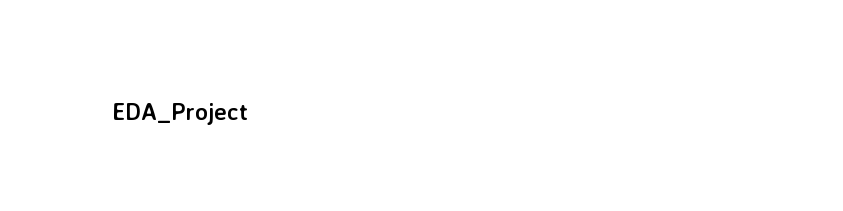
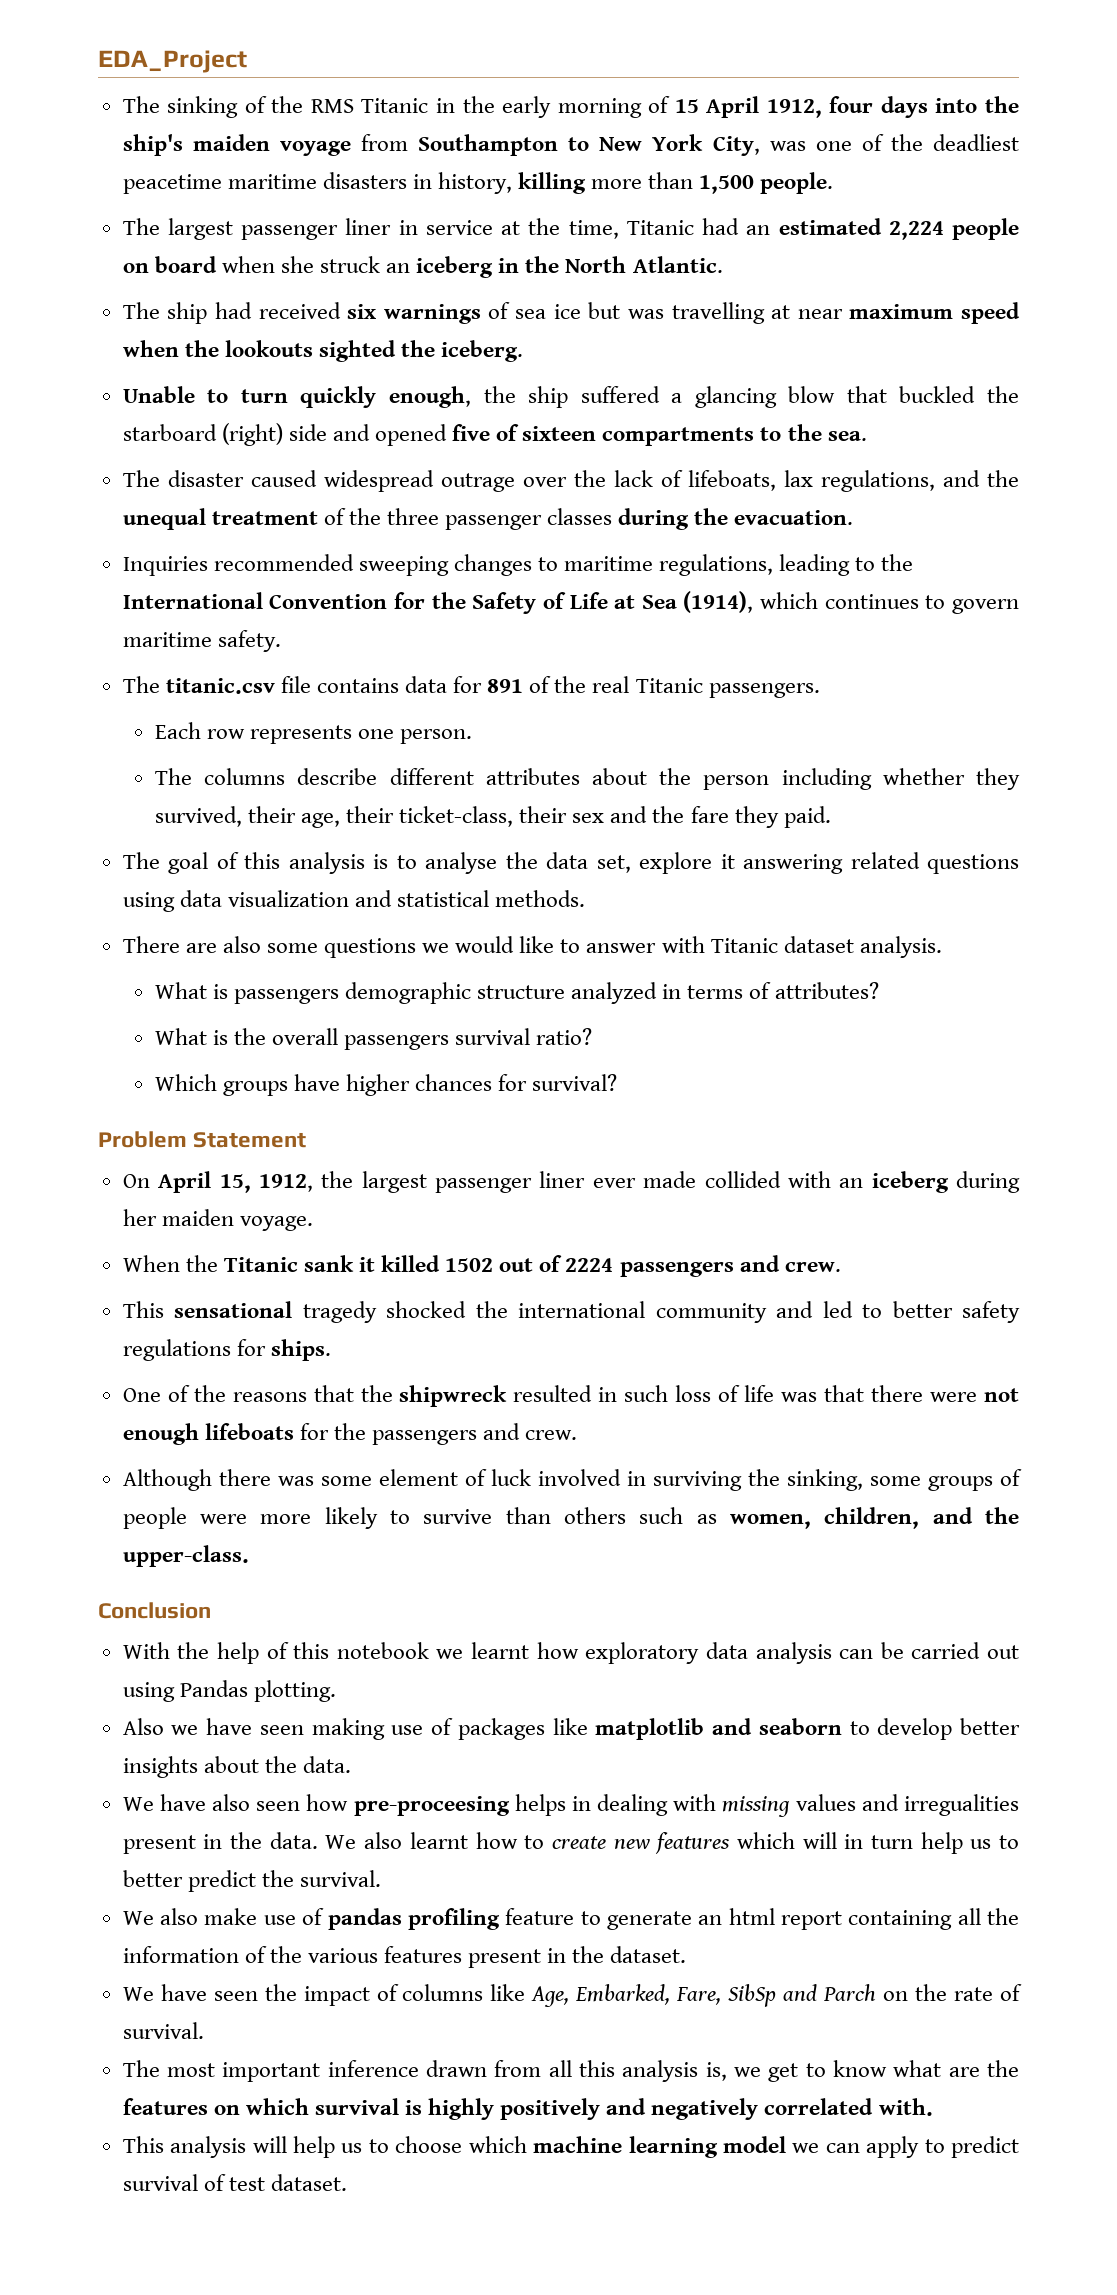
(248, 114) none -> [122,96,1019,118] [122,134,1019,156] [122,172,834,194] [122,218,1019,240] [122,256,723,278] [122,302,1021,324] [122,340,524,362] [122,386,1019,408] [122,423,867,446] [122,470,1019,492] [122,508,854,530] [122,554,914,576] [122,591,1019,614] [122,630,281,652] [122,676,820,698] [154,722,473,744] [154,768,1020,790] [154,806,831,828] [122,852,1020,874] [122,890,586,912] [122,936,942,958] [154,982,879,1004] [154,1028,593,1050] [154,1074,618,1096] [98,1131,307,1148] [122,1171,1020,1193] [122,1209,313,1231] [122,1255,841,1277] [122,1301,1021,1323] [122,1339,331,1361] [122,1385,1020,1407] [122,1423,578,1445] [122,1469,1022,1491] [122,1507,1020,1529] [122,1545,249,1567] [98,1602,211,1619] [122,1642,1020,1664] [122,1680,336,1702] [122,1718,1020,1740] [122,1756,351,1778] [122,1794,1019,1817] [122,1832,1019,1854] [122,1870,381,1892] [122,1908,1020,1930] [122,1946,687,1968] [122,1984,1023,2007] [122,2022,204,2039] [122,2060,1019,2082] [122,2098,933,2120] [122,2136,1019,2158] [122,2174,347,2191] // The sinking of the RMS Titanic in the early morning of 15 April 1912, four days into the ship's maiden voyage from Southampton to New York City, was one of the deadliest peacetime maritime disasters in history, killing more than 1,500 people. // The largest passenger liner in service at the time, Titanic had an estimated 2,224 people on board when she struck an iceberg in the North Atlantic. // The ship had received six warnings of sea ice but was travelling at near maximum speed when the lookouts sighted the iceberg. // Unable to turn quickly enough, the ship suffered a glancing blow that buckled the starboard (right) side and opened five of sixteen compartments to the sea. // The disaster caused widespread outrage over the lack of lifeboats, lax regulations, and the unequal treatment of the three passenger classes during the evacuation. // Inquiries recommended sweeping changes to maritime regulations, leading to the International Convention for the Safety of Life at Sea (1914), which continues to govern maritime safety. // The titanic.csv file contains data for 891 of the real Titanic passengers. // Each row represents one person. // The columns describe different attributes about the person including whether they survived, their age, their ticket-class, their sex and the fare they paid. // The goal of this analysis is to analyse the data set, explore it answering related questions using data visualization and statistical methods. // There are also some questions we would like to answer with Titanic dataset analysis. // What is passengers demographic structure analyzed in terms of attributes? // What is the overall passengers survival ratio? // Which groups have higher chances for survival? // Problem Statement // On April 15, 1912, the largest passenger liner ever made collided with an iceberg during her maiden voyage. // When the Titanic sank it killed 1502 out of 2224 passengers and crew. // This sensational tragedy shocked the international community and led to better safety regulations for ships. // One of the reasons that the shipwreck resulted in such loss of life was that there were not enough lifeboats for the passengers and crew. // Although there was some element of luck involved in surviving the sinking, some groups of people were more likely to survive than others such as women, children, and the upper-class. // Conclusion // With the help of this notebook we learnt how exploratory data analysis can be carried out using Pandas plotting. // Also we have seen making use of packages like matplotlib and seaborn to develop better insights about the data. // We have also seen how pre-proceesing helps in dealing with missing values and irregualities present in the data. We also learnt how to create new features which will in turn help us to better predict the survival. // We also make use of pandas profiling feature to generate an html report containing all the information of the various features present in the dataset. // We have seen the impact of columns like Age, Embarked, Fare, SibSp and Parch on the rate of survival. // The most important inference drawn from all this analysis is, we get to know what are the features on which survival is highly positively and negatively correlated with. // This analysis will help us to choose which machine learning model we can apply to predict survival of test dataset.

